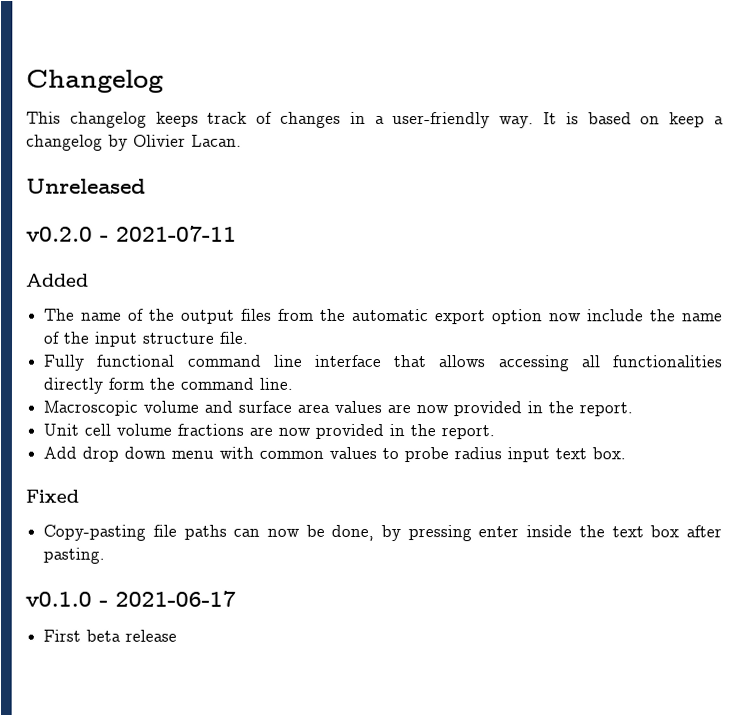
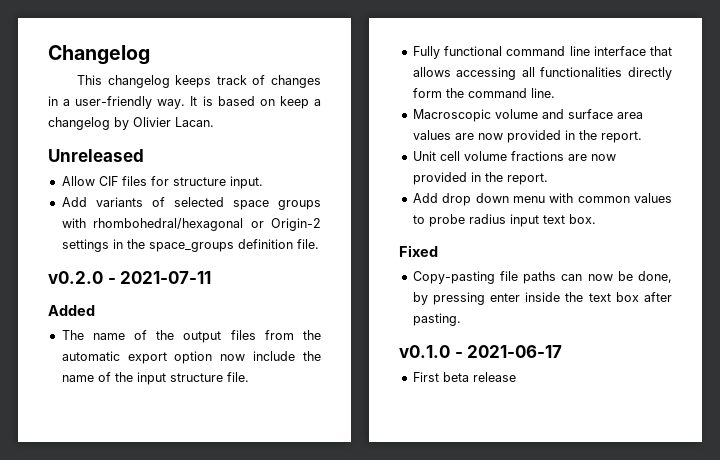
(146, 186) none -> [61,176,263,189] [61,197,321,210] [61,218,321,231] [61,239,319,252] // Allow CIF files for structure input. // Add variants of selected space groups with rhombohedral/hexagonal or Origin-2 settings in the space_groups definition file.

